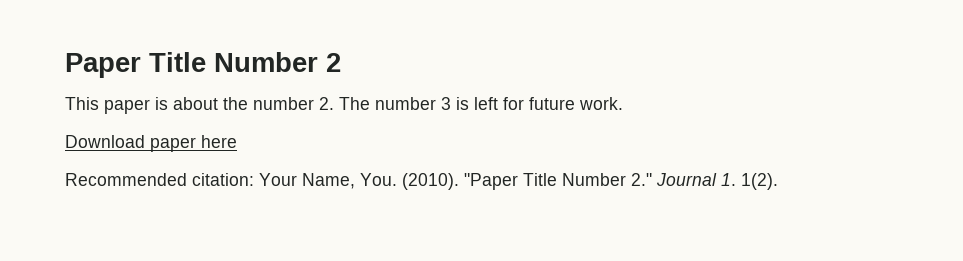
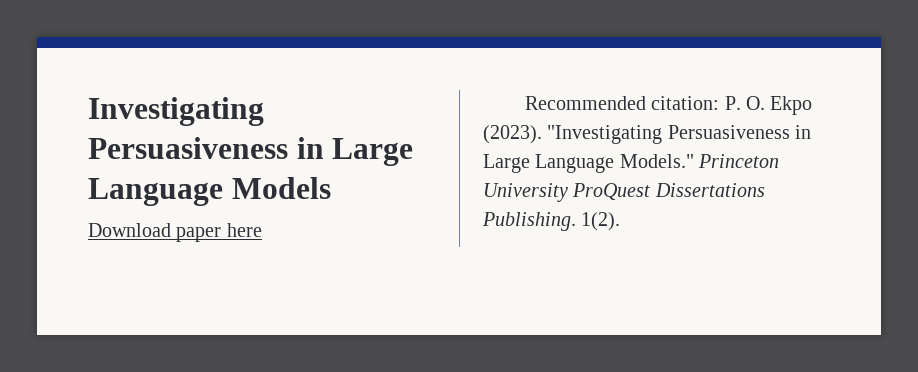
[65,52,341,78] [65,97,623,114] Paper Title Number 2 // This paper is about the number 2. The number 3 is left for future work. -> [88,97,264,126] [88,137,414,166] [88,177,331,206] Investigating Persuasiveness in Large Language Models
[259,173,736,190] Your Name, You. (2010). "Paper Title Number 2." Journal 1. -> [724,96,813,115] [483,125,812,144] [483,154,780,173] [483,183,765,202] [482,212,576,231] P. O. Ekpo (2023). "Investigating Persuasiveness in Large Language Models." Princeton University ProQuest Dissertations Publishing.

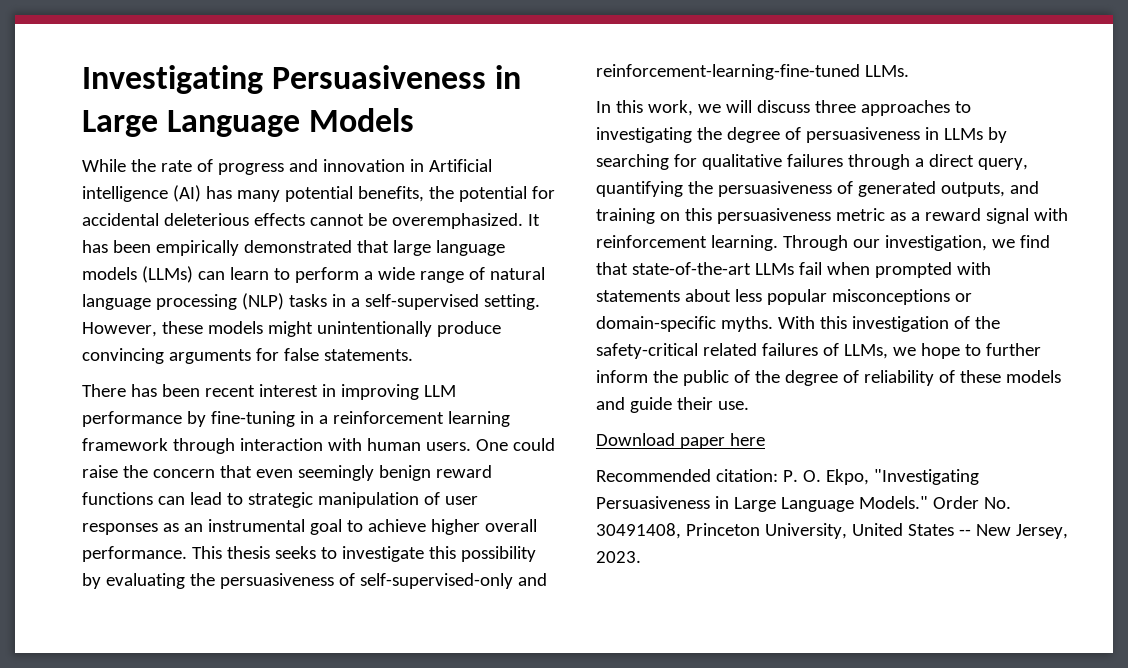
(331, 188) none -> [82,159,492,175] [82,185,555,202] [82,213,540,229] [82,240,505,256] [82,266,545,283] [82,293,540,310] [82,321,501,337] [82,348,413,364] [82,384,456,400] [82,411,510,427] [82,438,555,454] [82,465,492,481] [82,492,478,508] [82,519,537,535] [82,546,536,562] [82,573,547,589] [596,64,909,80] [596,100,971,116] [596,127,1007,143] [596,154,1028,170] [596,181,1039,197] [596,208,1068,224] [596,235,1050,251] [596,262,991,278] [596,289,972,305] [596,316,1000,332] [596,343,1041,359] [596,370,1061,386] [596,397,749,413] // While the rate of progress and innovation in Artificial intelligence (AI) has many potential benefits, the potential for accidental deleterious effects cannot be overemphasized. It has been empirically demonstrated that large language models (LLMs) can learn to perform a wide range of natural language processing (NLP) tasks in a self-supervised setting. However, these models might unintentionally produce convincing arguments for false statements. // There has been recent interest in improving LLM performance by fine-tuning in a reinforcement learning framework through interaction with human users. One could raise the concern that even seemingly benign reward functions can lead to strategic manipulation of user responses as an instrumental goal to achieve higher overall performance. This thesis seeks to investigate this possibility by evaluating the persuasiveness of self-supervised-only and reinforcement-learning-fine-tuned LLMs. // In this work, we will discuss three approaches to investigating the degree of persuasiveness in LLMs by searching for qualitative failures through a direct query, quantifying the persuasiveness of generated outputs, and training on this persuasiveness metric as a reward signal with reinforcement learning. Through our investigation, we find that state-of-the-art LLMs fail when prompted with statements about less popular misconceptions or domain-specific myths. With this investigation of the safety-critical related failures of LLMs, we hope to further inform the public of the degree of reliability of these models and guide their use.
[770,96,813,115] [483,125,542,144] Ekpo (2023). -> [825,469,869,485] Ekpo,
[698,154,780,168] [483,183,765,202] [482,212,621,231] Princeton University ProQuest Dissertations Publishing. 1(2). -> [932,496,1011,509] [596,523,1068,539] [596,551,641,563] Order No. 30491408, Princeton University, United States -- New Jersey, 2023.

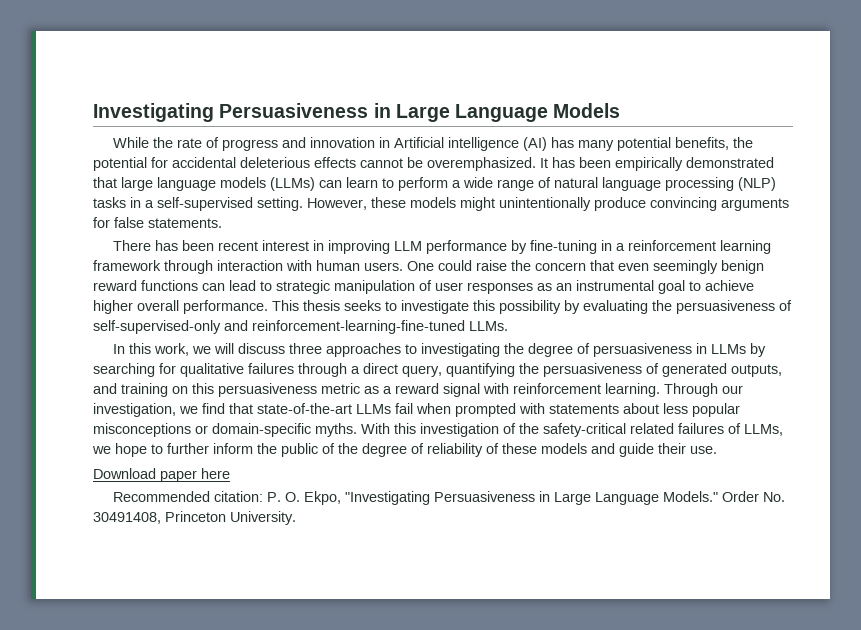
[764,523,1068,539] [596,551,641,563] University, United States -- New Jersey, 2023. -> [230,511,296,525] University.

